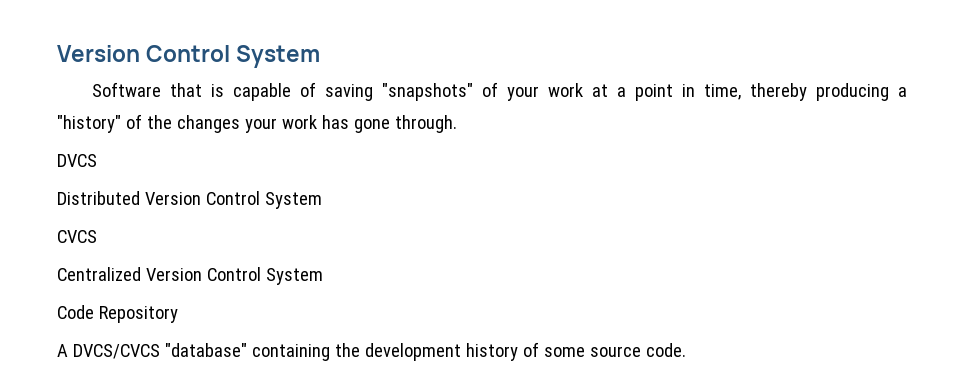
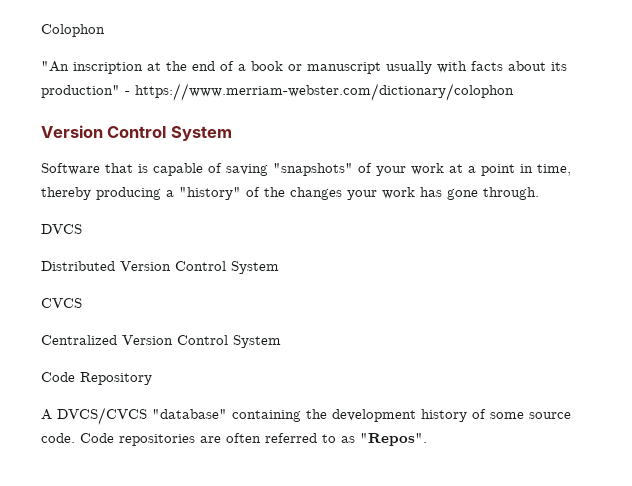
(57, 53) none -> [41,24,105,37] [41,61,567,74] [41,83,514,101] Colophon // "An inscription at the end of a book or manuscript usually with facts about its production" - https://www.merriam-webster.com/dictionary/colophon //
(686, 350) none -> [80,433,427,446] Code repositories are often referred to as "Repos".

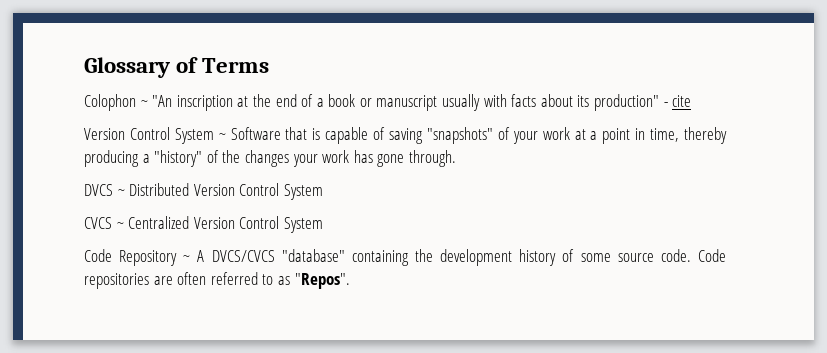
(41, 30) none -> [84,57,270,78] Glossary of Terms //
(105, 30) // -> [140,100,148,107] ~
[135,83,514,101] [41,125,232,141] https://www.merriam-webster.com/dictionary/colophon // Version Control System // -> [672,95,692,107] [84,127,226,144] cite // Version Control System ~
(82, 229) // -> [117,189,125,196] ~
(82, 303) // -> [116,222,124,229] ~
(152, 378) // -> [183,255,191,262] ~

